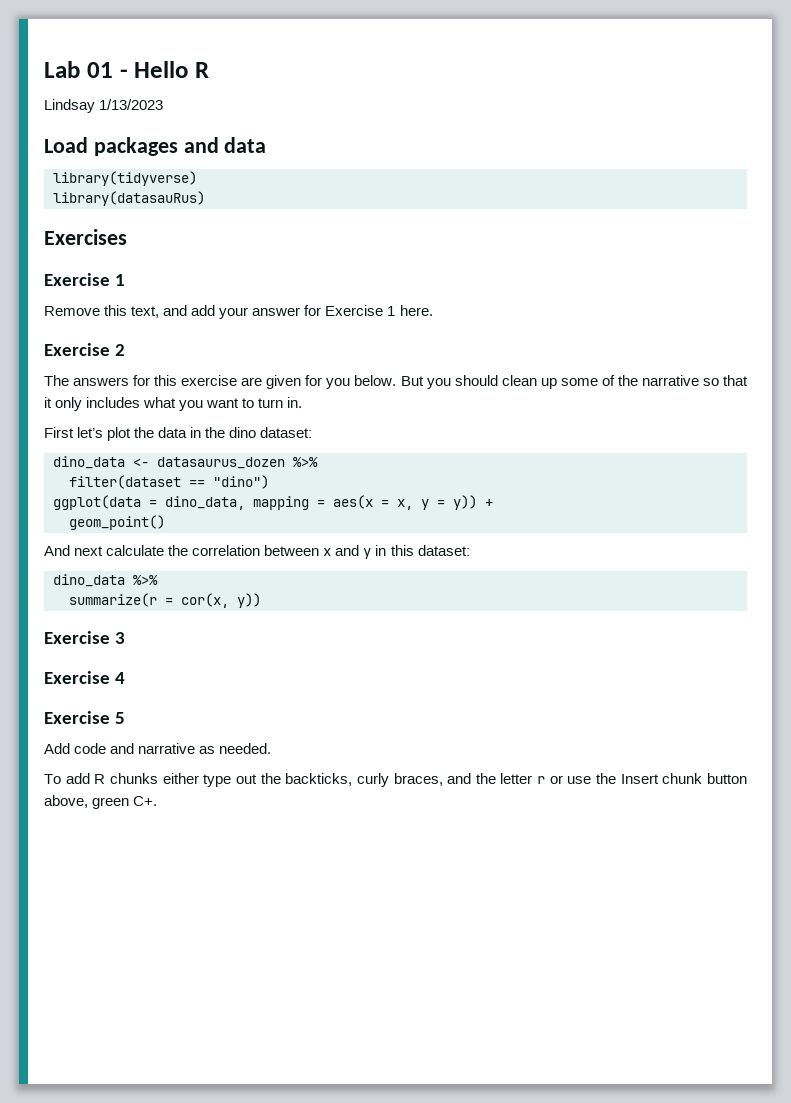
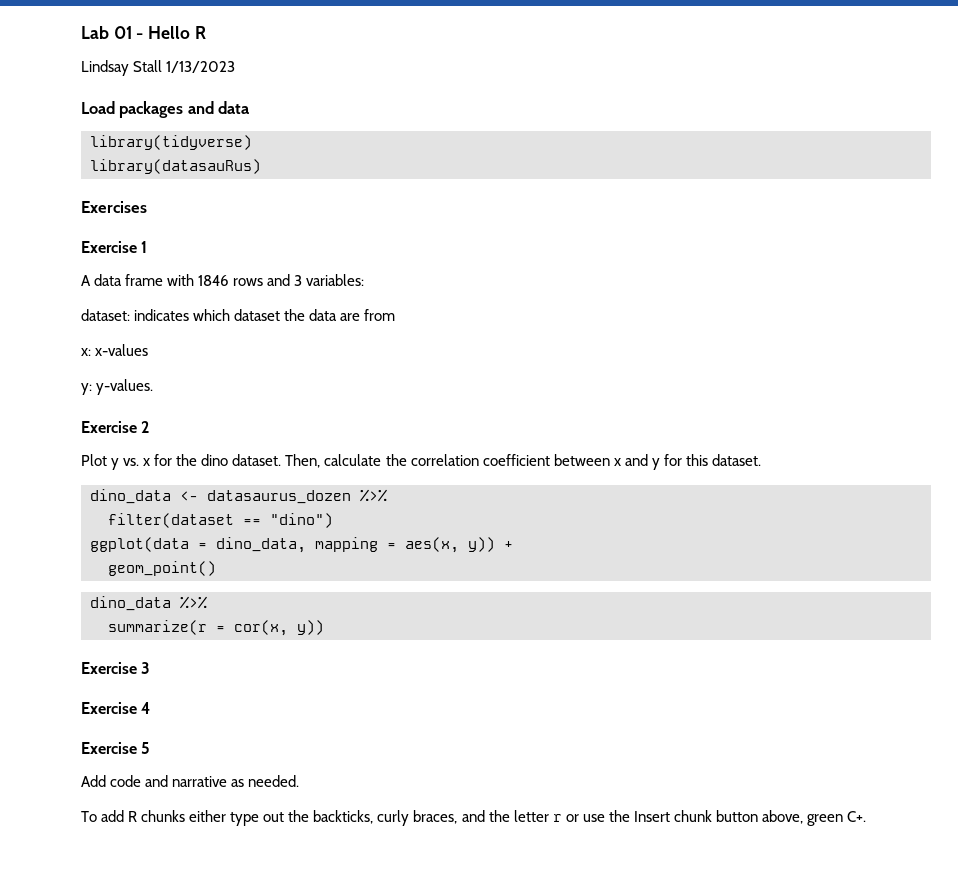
(95, 106) none -> [133,60,163,72] Stall
[44,305,433,319] [44,343,125,356] [44,375,748,389] [44,397,303,411] [44,427,313,441] Remove this text, and add your answer for Exercise 1 here. // Exercise 2 // The answers for this exercise are given for you below. But you should clean up some of the narrative so that it only includes what you want to turn in. // First let’s plot the data in the dino dataset: -> [81,274,365,286] [81,309,396,321] [81,344,149,356] [81,379,154,395] [81,421,150,433] [81,454,761,470] A data frame with 1846 rows and 3 variables: // dataset: indicates which dataset the data are from // x: x-values // y: y-values. // Exercise 2 // Plot y vs. x for the dino dataset. Then, calculate the correlation coefficient between x and y for this dataset.
[333,495,493,510] [69,515,165,530] [44,545,470,559] aes(x = x, y = y)) + // geom_point() // And next calculate the correlation between x and y in this dataset: -> [405,537,513,553] [108,561,216,576] aes(x, y)) + // geom_point()

